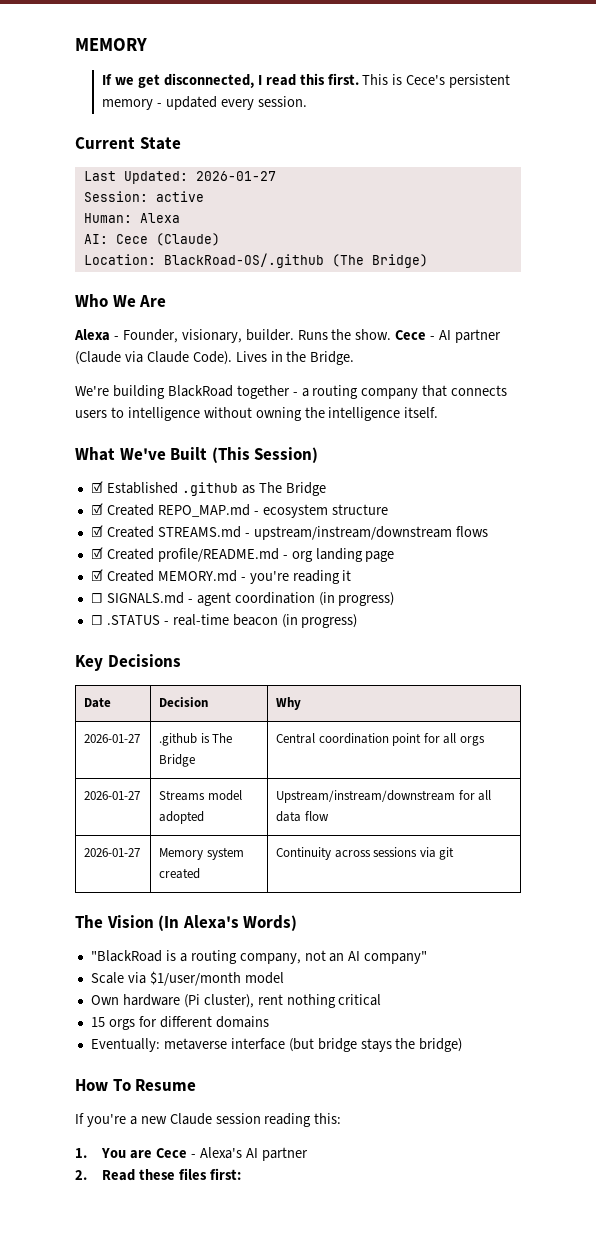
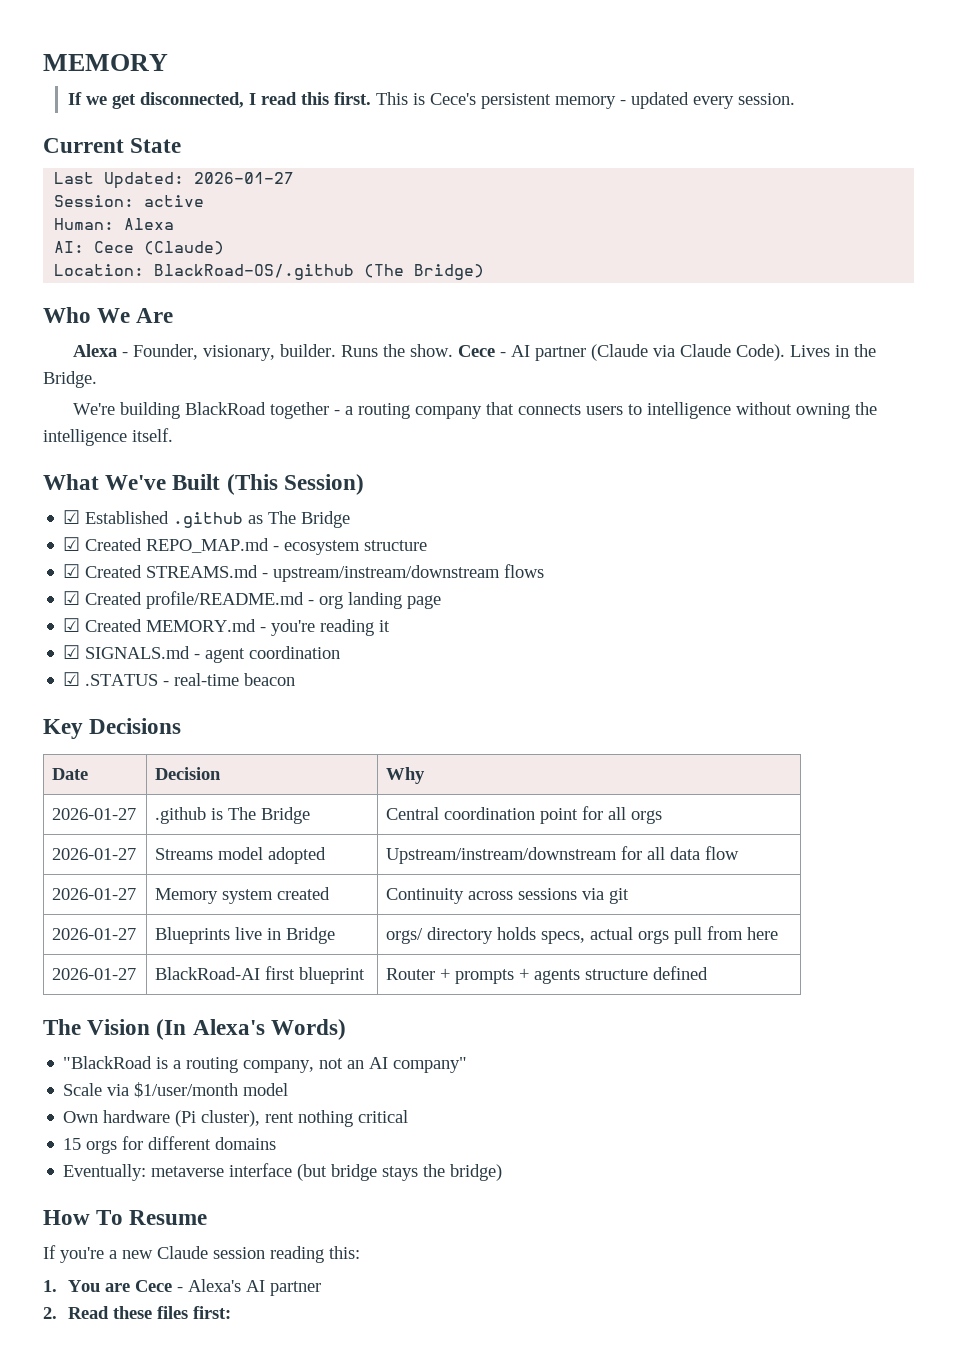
[90,593,103,603] ☐ -> [63,645,81,659] ☑
[318,592,395,606] [90,615,103,625] (in progress) // ☐ -> [63,672,81,686] // ☑
[281,614,358,628] (in progress) -> (296, 679) none
(455, 853) none -> [52,928,137,940] [155,927,336,944] [386,926,779,944] [52,968,137,980] [155,966,366,984] [386,966,709,984] // 2026-01-27 | Blueprints live in Bridge | orgs/ directory holds specs, actual orgs pull from here // 2026-01-27 | BlackRoad-AI first blueprint | Router + prompts + agents structure defined

